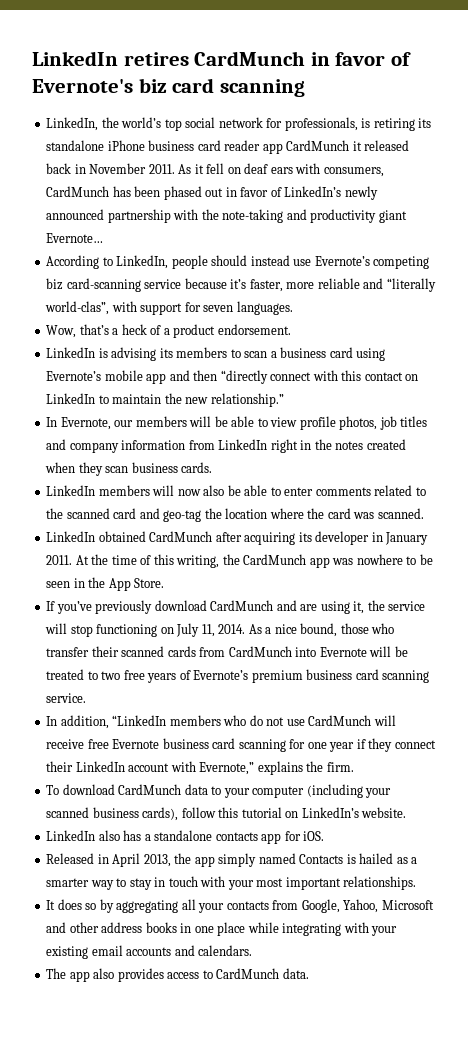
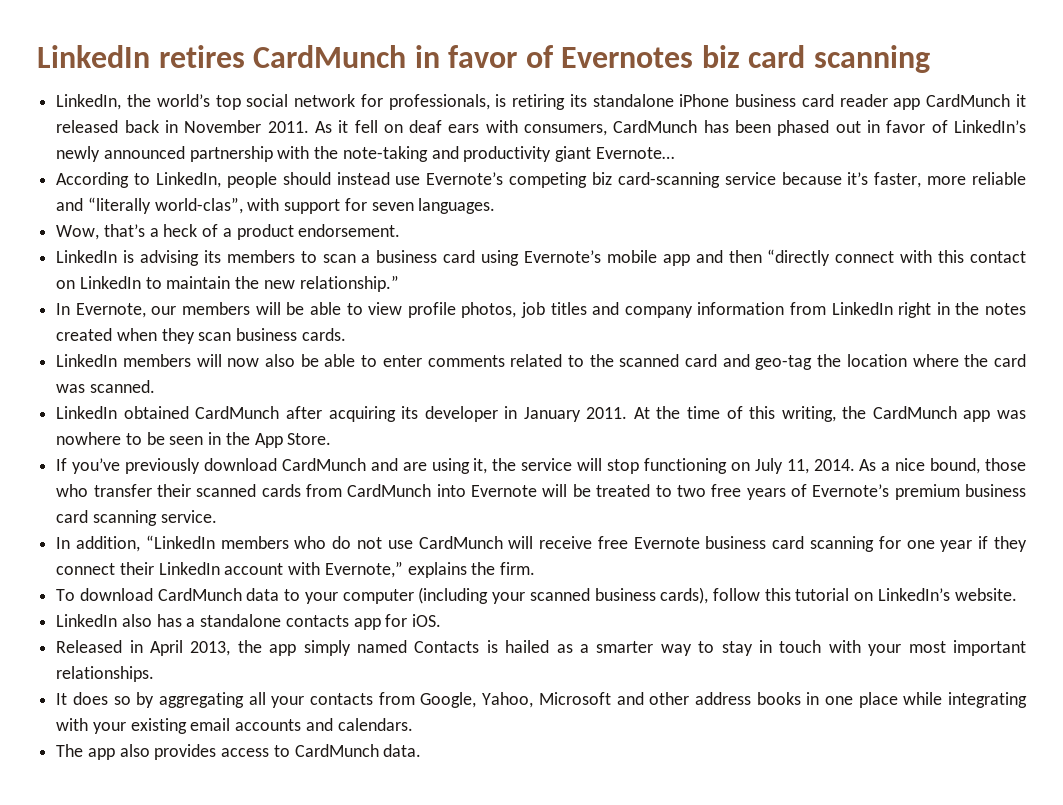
[32,79,133,93] Evernote's -> [561,47,694,68] Evernotes

